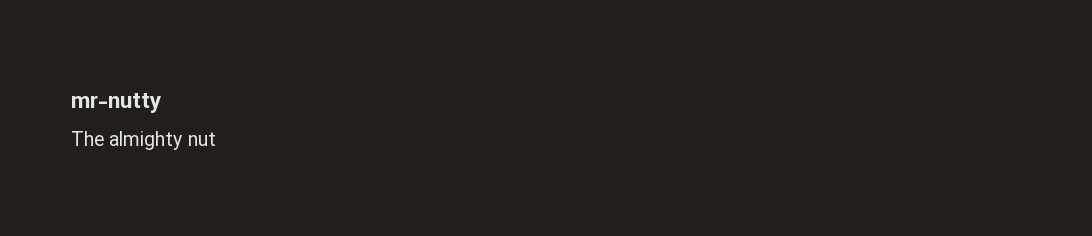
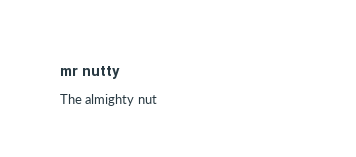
[71,93,161,113] mr-nutty -> [60,66,120,79] mr nutty

